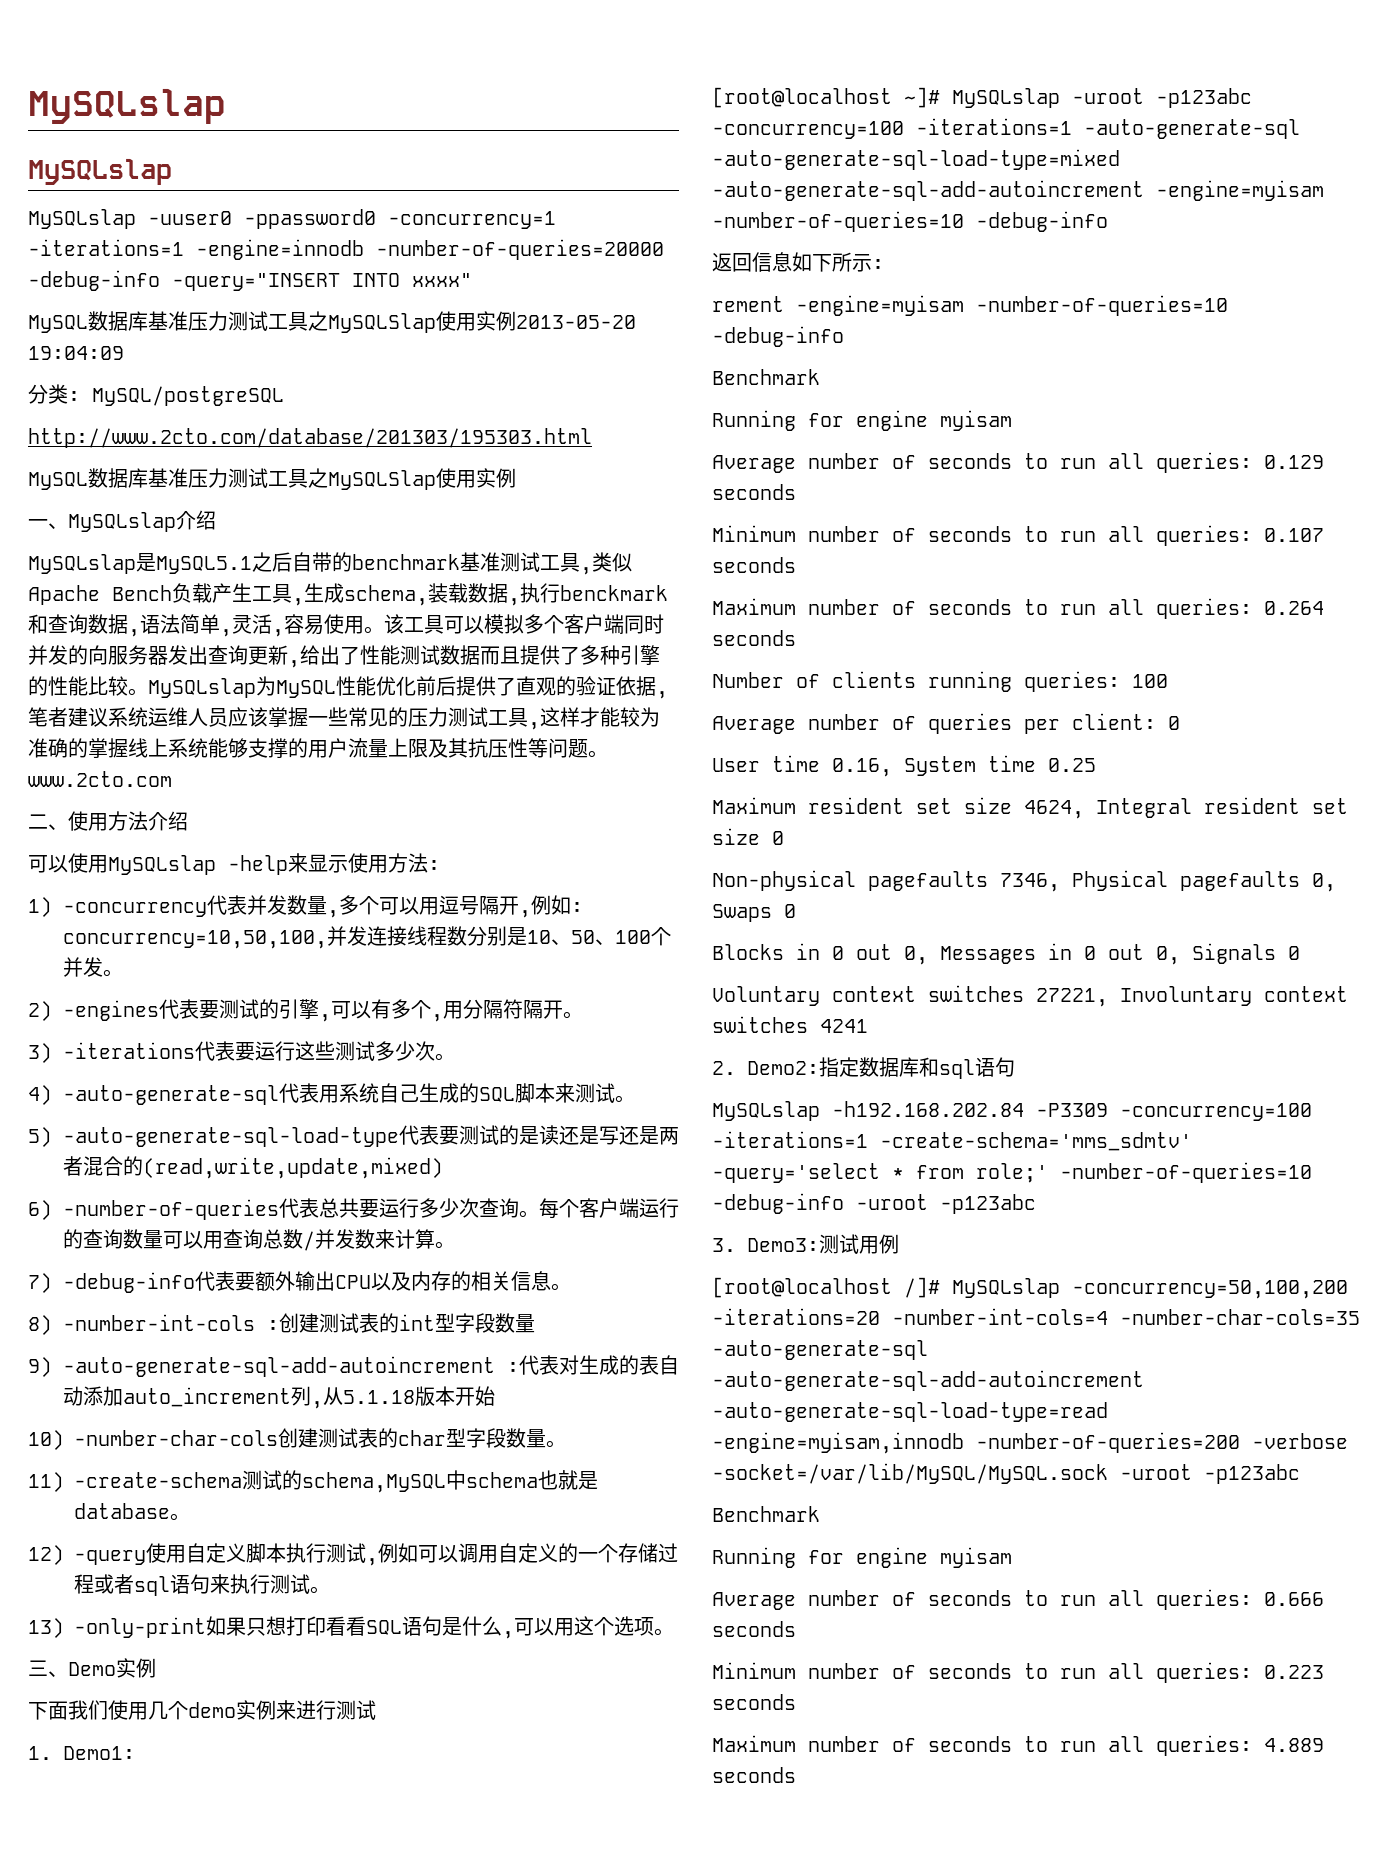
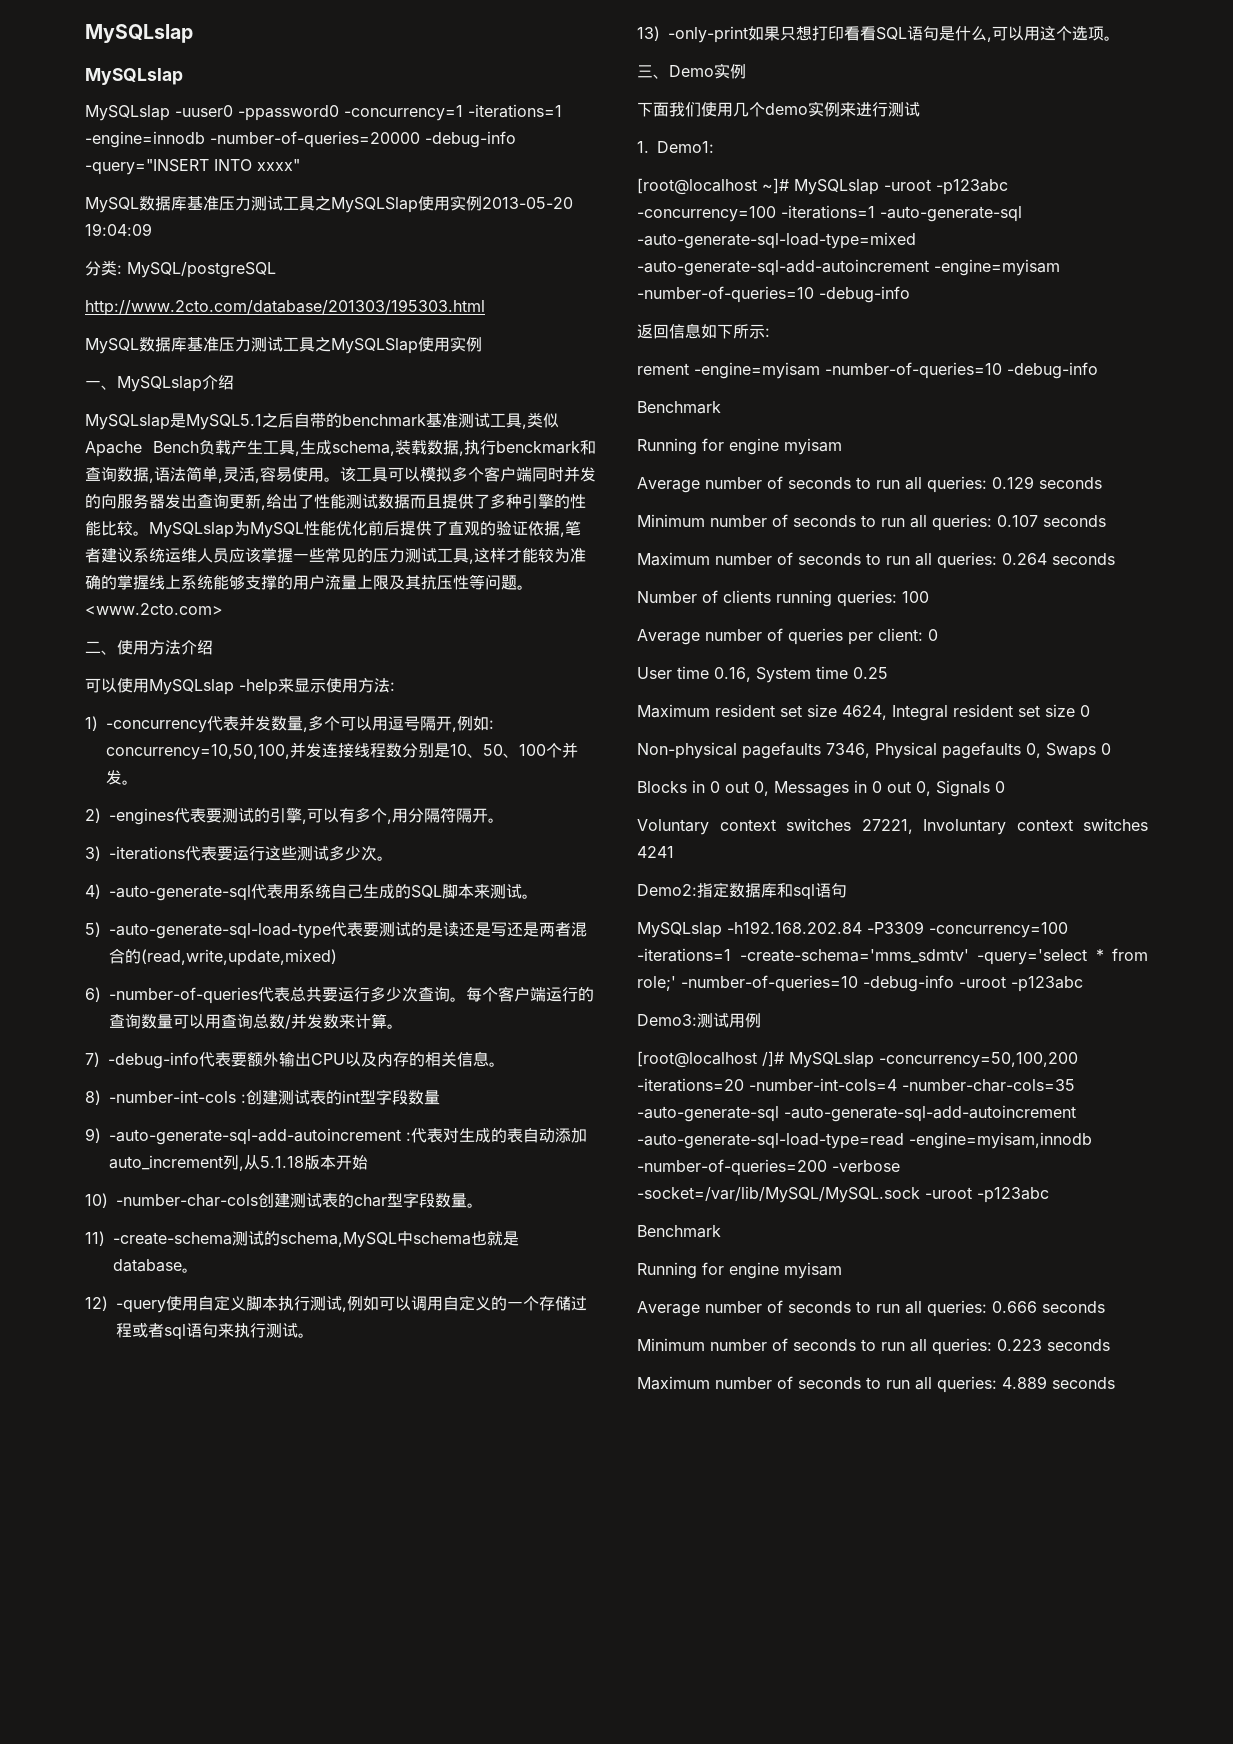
[28,771,172,787] www.2cto.com -> [85,603,223,615] <www.2cto.com>
[712,1061,736,1075] 2. -> (674, 852) none
[712,1238,736,1252] 3. -> (1083, 984) none

